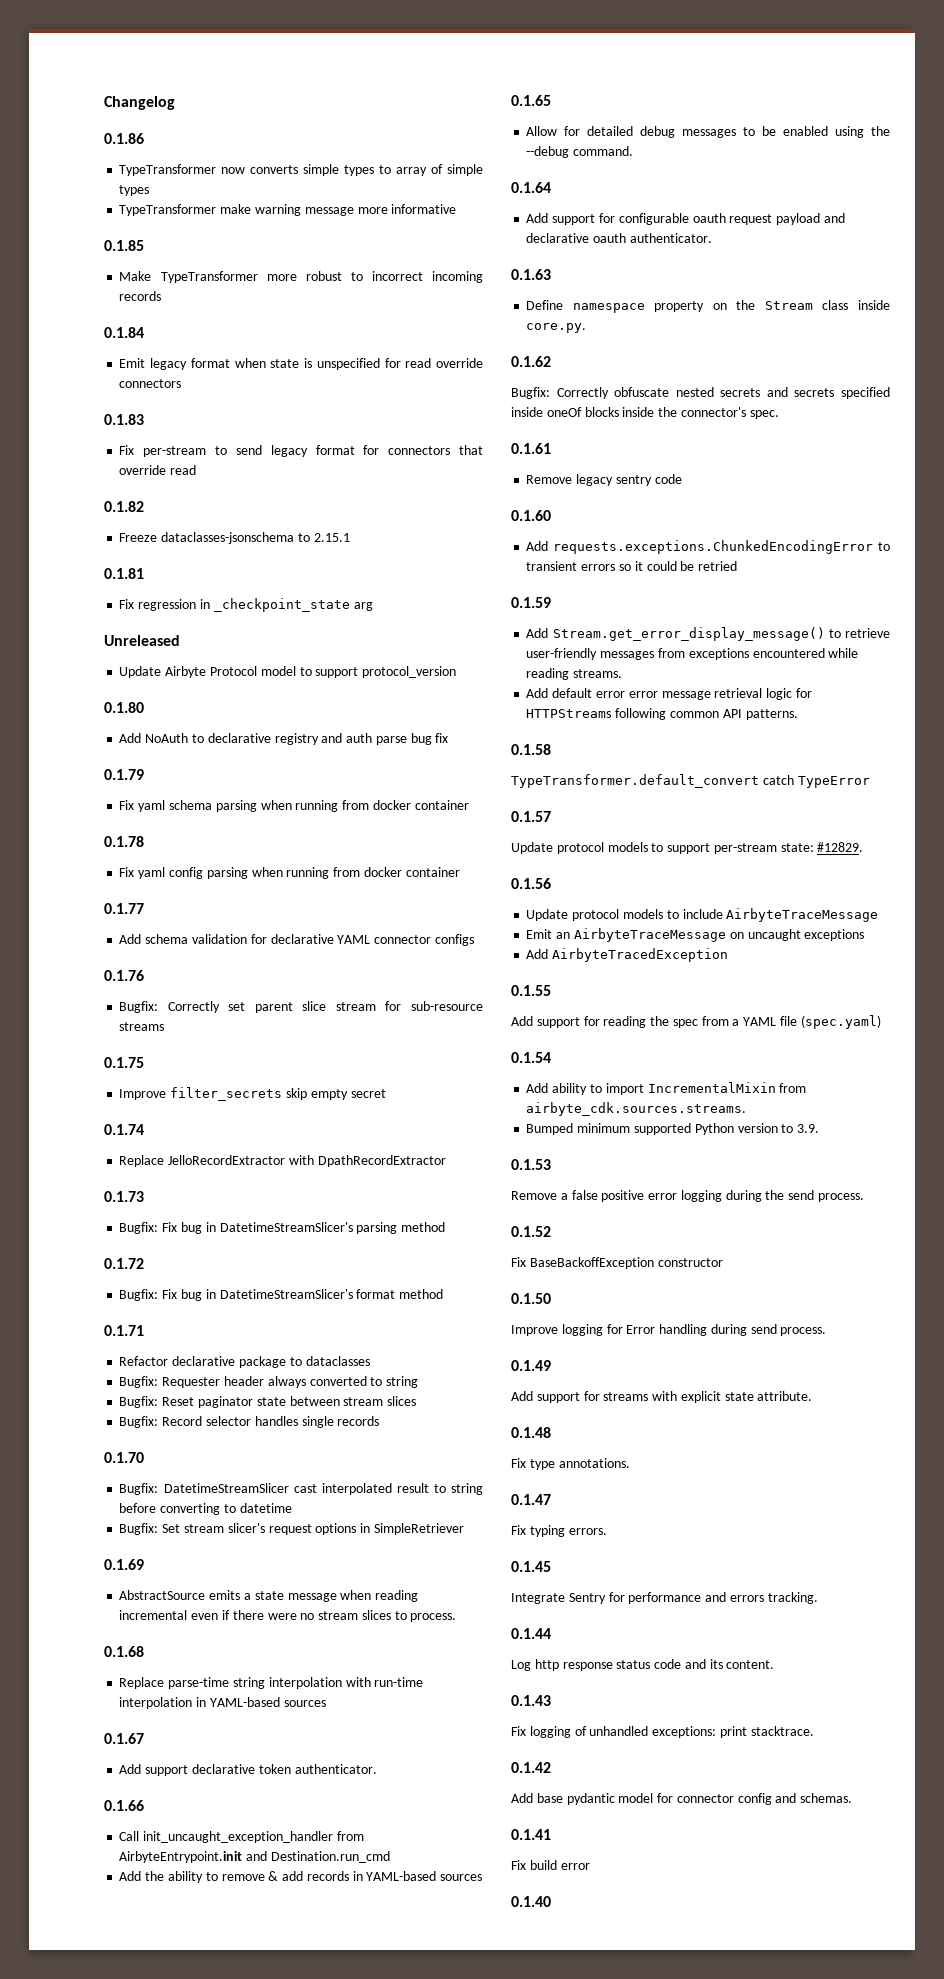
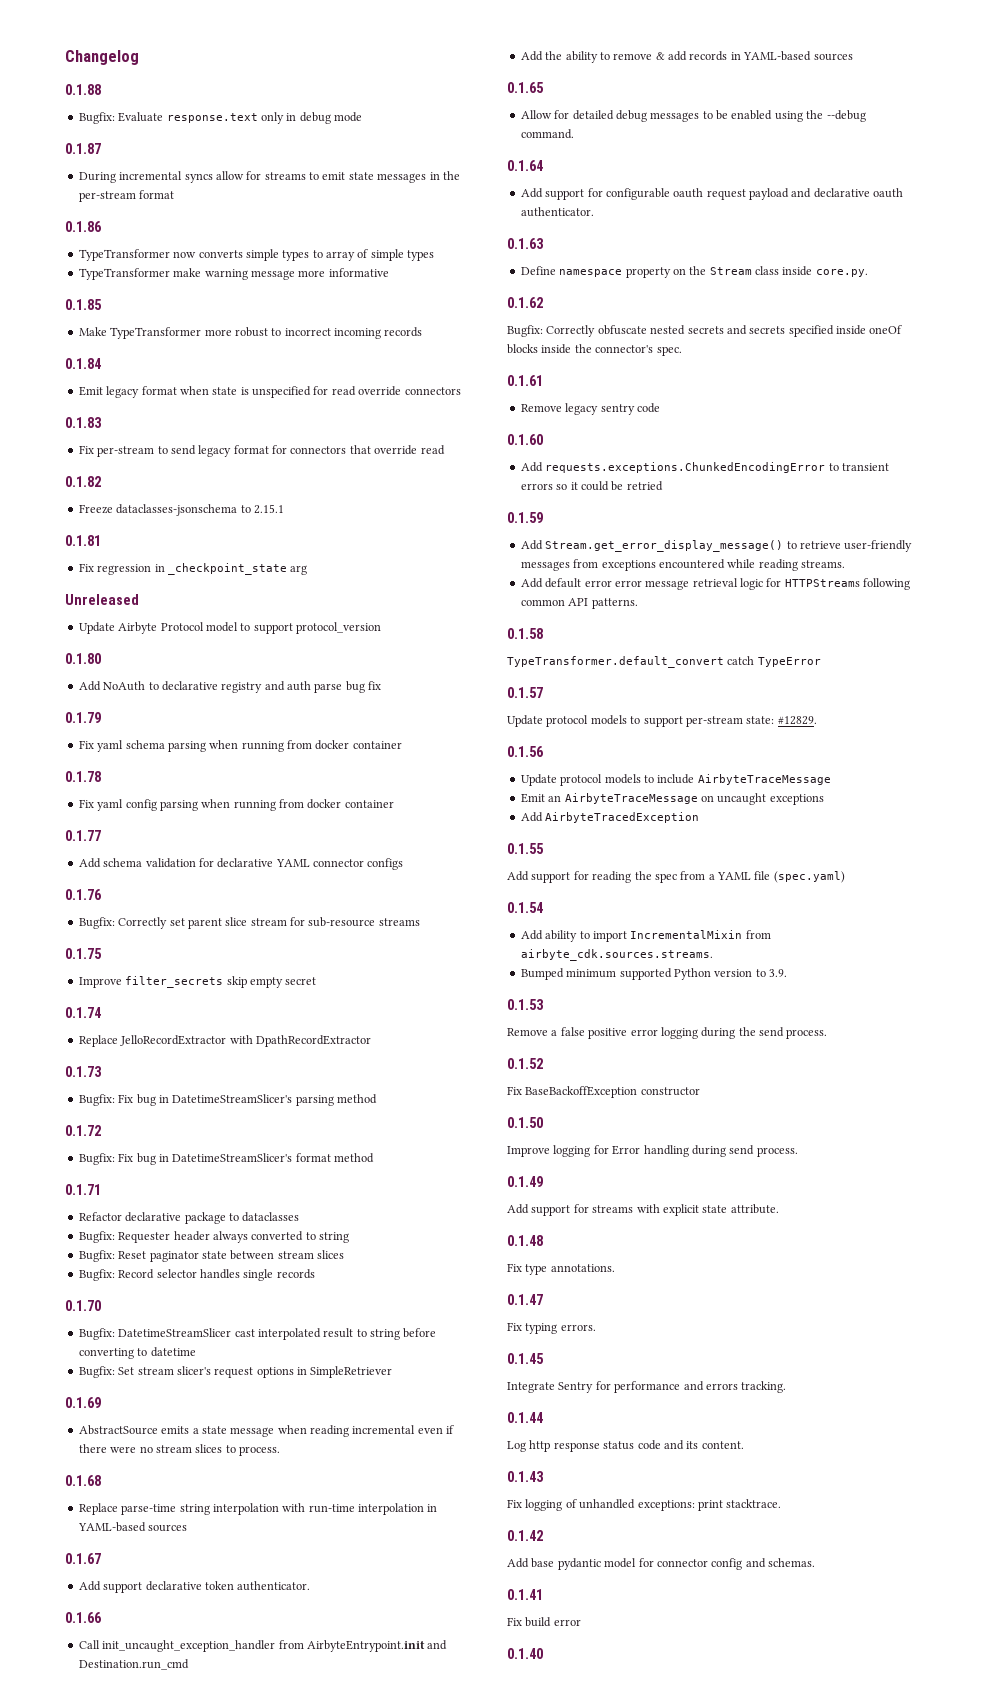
(175, 103) none -> [65,84,101,95] [78,112,362,124] [65,143,101,154] [78,171,460,183] [78,190,175,202] // 0.1.88 // Bugfix: Evaluate response.text only in debug mode // 0.1.87 // During incremental syncs allow for streams to emit state messages in the per-stream format

